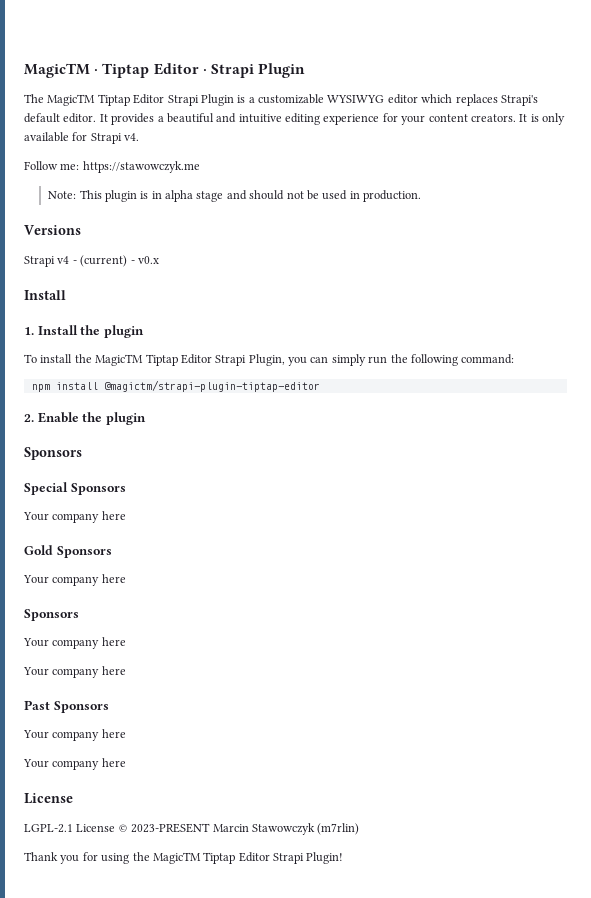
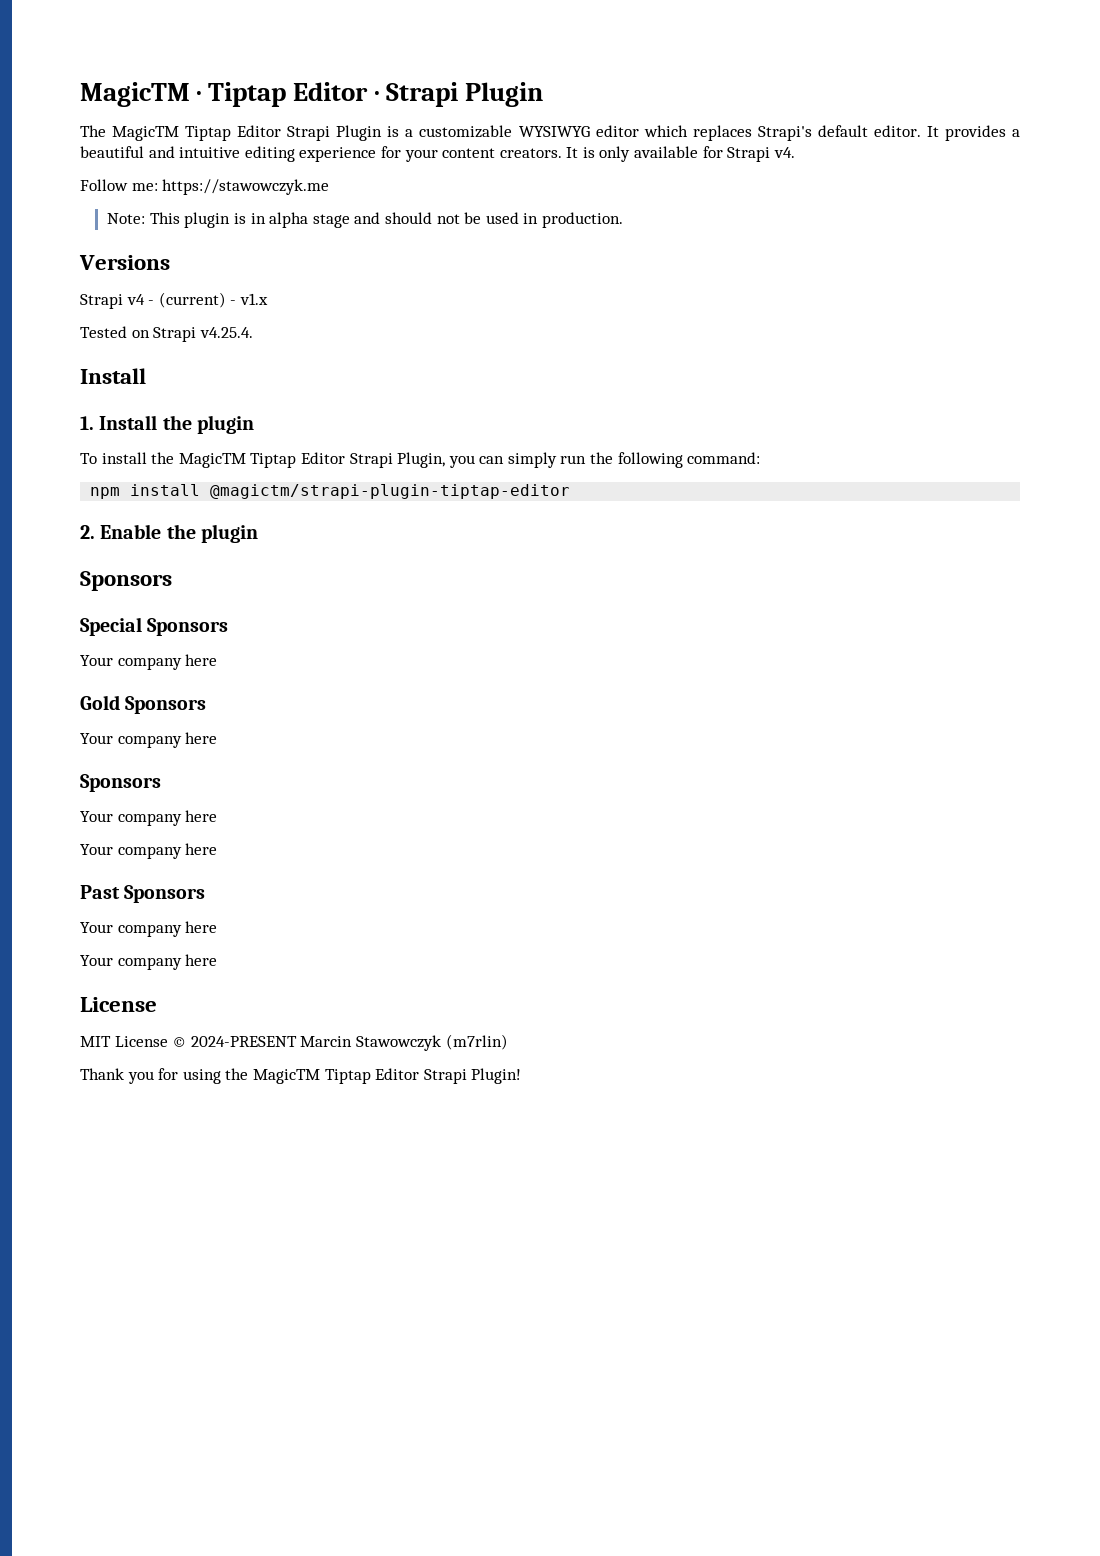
[137,256,159,264] v0.x -> [239,293,268,305] [80,326,253,342] v1.x // Tested on Strapi v4.25.4.
[24,824,73,833] LGPL-2.1 -> [80,1036,111,1047] MIT
[131,823,211,833] 2023-PRESENT -> [190,1036,297,1047] 2024-PRESENT

